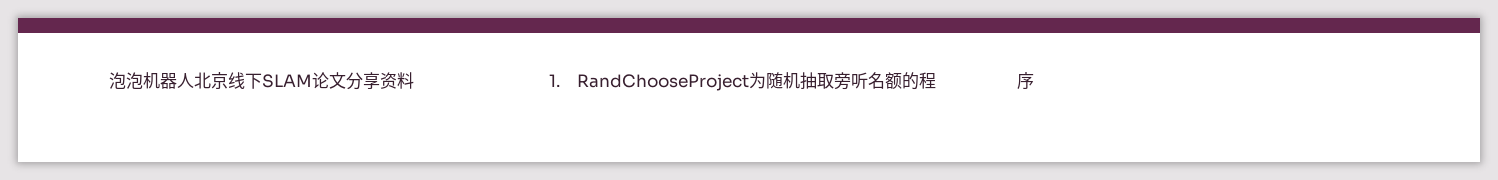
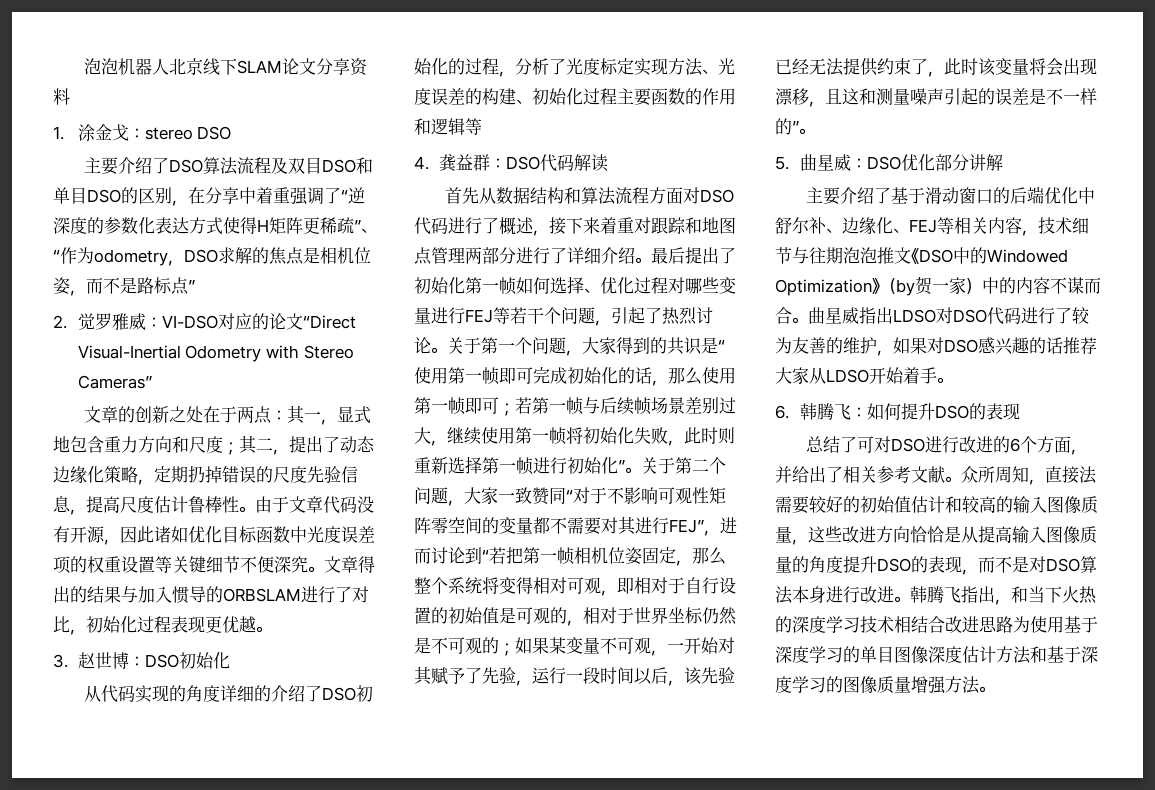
[576,72,1034,91] RandChooseProject为随机抽取旁听名额的程序 -> [77,124,232,141] [84,157,374,175] [53,187,365,206] [53,217,377,235] [53,247,371,266] [53,277,195,296] [53,313,356,331] [77,345,354,362] [77,375,152,389] [84,405,372,425] [53,435,375,455] [53,465,358,485] [53,496,374,515] [53,526,375,545] [53,556,375,574] [53,586,369,604] [53,616,272,635] [53,652,230,669] [84,685,374,703] [414,58,735,77] [414,88,736,106] [414,118,482,135] [414,154,608,172] [445,187,735,205] [414,217,736,236] [414,247,736,265] [414,276,736,295] [414,307,713,326] [414,337,725,356] [414,367,736,386] [414,397,736,416] [414,427,735,446] [414,456,726,475] [414,487,726,506] [414,516,737,536] [414,547,726,566] [414,577,736,596] [414,607,737,626] [414,637,735,656] [414,666,735,686] [775,58,1097,77] [775,88,1097,107] [775,118,815,135] [775,154,1003,172] [806,186,1096,205] [775,217,1089,236] [775,247,1068,264] [775,276,1101,296] [775,307,1090,325] [775,337,1097,356] [775,367,953,385] [775,403,1020,420] [806,436,1088,455] [775,466,1097,485] [775,496,1098,514] [775,526,1097,545] [775,556,1097,575] [775,586,1097,605] [775,616,1098,633] [775,646,1098,664] [775,676,995,694] 涂金戈：stereo DSO // 主要介绍了DSO算法流程及双目DSO和单目DSO的区别，在分享中着重强调了“逆深度的参数化表达方式使得H矩阵更稀疏”、“作为odometry，DSO求解的焦点是相机位姿，而不是路标点” // 2.觉罗雅威：VI-DSO对应的论文“Direct Visual-Inertial Odometry with Stereo Cameras” // 文章的创新之处在于两点：其一，显式地包含重力方向和尺度；其二，提出了动态边缘化策略，定期扔掉错误的尺度先验信息，提高尺度估计鲁棒性。由于文章代码没有开源，因此诸如优化目标函数中光度误差项的权重设置等关键细节不便深究。文章得出的结果与加入惯导的ORBSLAM进行了对比，初始化过程表现更优越。 // 3.赵世博：DSO初始化 // 从代码实现的角度详细的介绍了DSO初始化的过程，分析了光度标定实现方法、光度误差的构建、初始化过程主要函数的作用和逻辑等 // 4.龚益群：DSO代码解读 // 首先从数据结构和算法流程方面对DSO代码进行了概述，接下来着重对跟踪和地图点管理两部分进行了详细介绍。最后提出了初始化第一帧如何选择、优化过程对哪些变量进行FEJ等若干个问题，引起了热烈讨论。关于第一个问题，大家得到的共识是“使用第一帧即可完成初始化的话，那么使用第一帧即可；若第一帧与后续帧场景差别过大，继续使用第一帧将初始化失败，此时则重新选择第一帧进行初始化”。关于第二个问题，大家一致赞同“对于不影响可观性矩阵零空间的变量都不需要对其进行FEJ”，进而讨论到“若把第一帧相机位姿固定，那么整个系统将变得相对可观，即相对于自行设置的初始值是可观的，相对于世界坐标仍然是不可观的；如果某变量不可观，一开始对其赋予了先验，运行一段时间以后，该先验已经无法提供约束了，此时该变量将会出现漂移，且这和测量噪声引起的误差是不一样的”。 // 5.曲星威：DSO优化部分讲解 // 主要介绍了基于滑动窗口的后端优化中舒尔补、边缘化、FEJ等相关内容，技术细节与往期泡泡推文《DSO中的Windowed Optimization》（by贺一家）中的内容不谋而合。曲星威指出LDSO对DSO代码进行了较为友善的维护，如果对DSO感兴趣的话推荐大家从LDSO开始着手。 // 6.韩腾飞：如何提升DSO的表现 // 总结了可对DSO进行改进的6个方面，并给出了相关参考文献。众所周知，直接法需要较好的初始值估计和较高的输入图像质量，这些改进方向恰恰是从提高输入图像质量的角度提升DSO的表现，而不是对DSO算法本身进行改进。韩腾飞指出，和当下火热的深度学习技术相结合改进思路为使用基于深度学习的单目图像深度估计方法和基于深度学习的图像质量增强方法。

